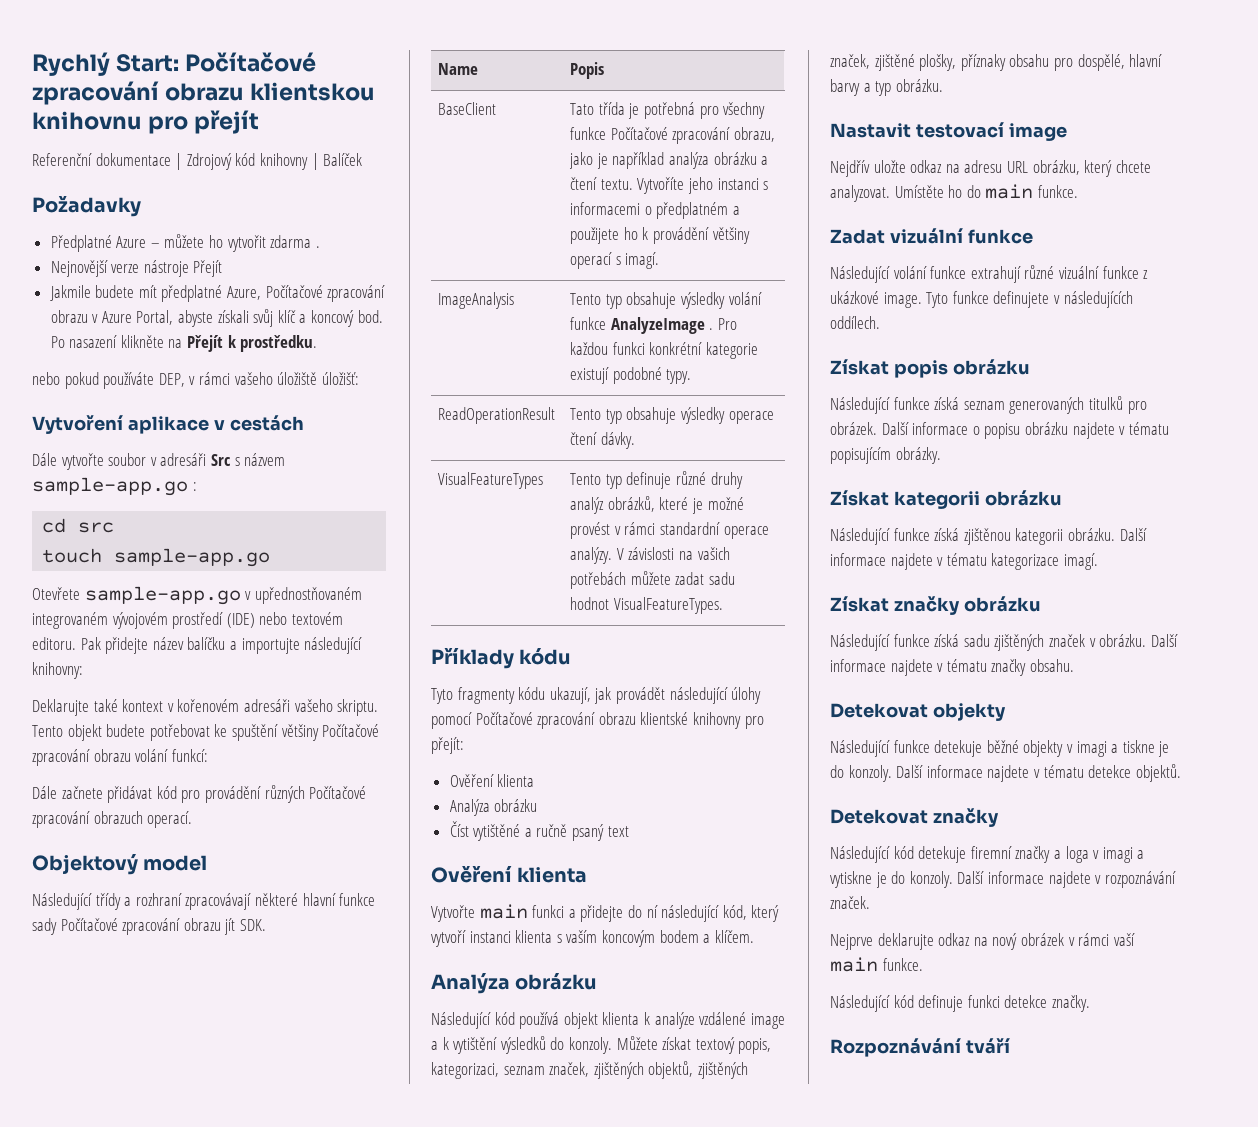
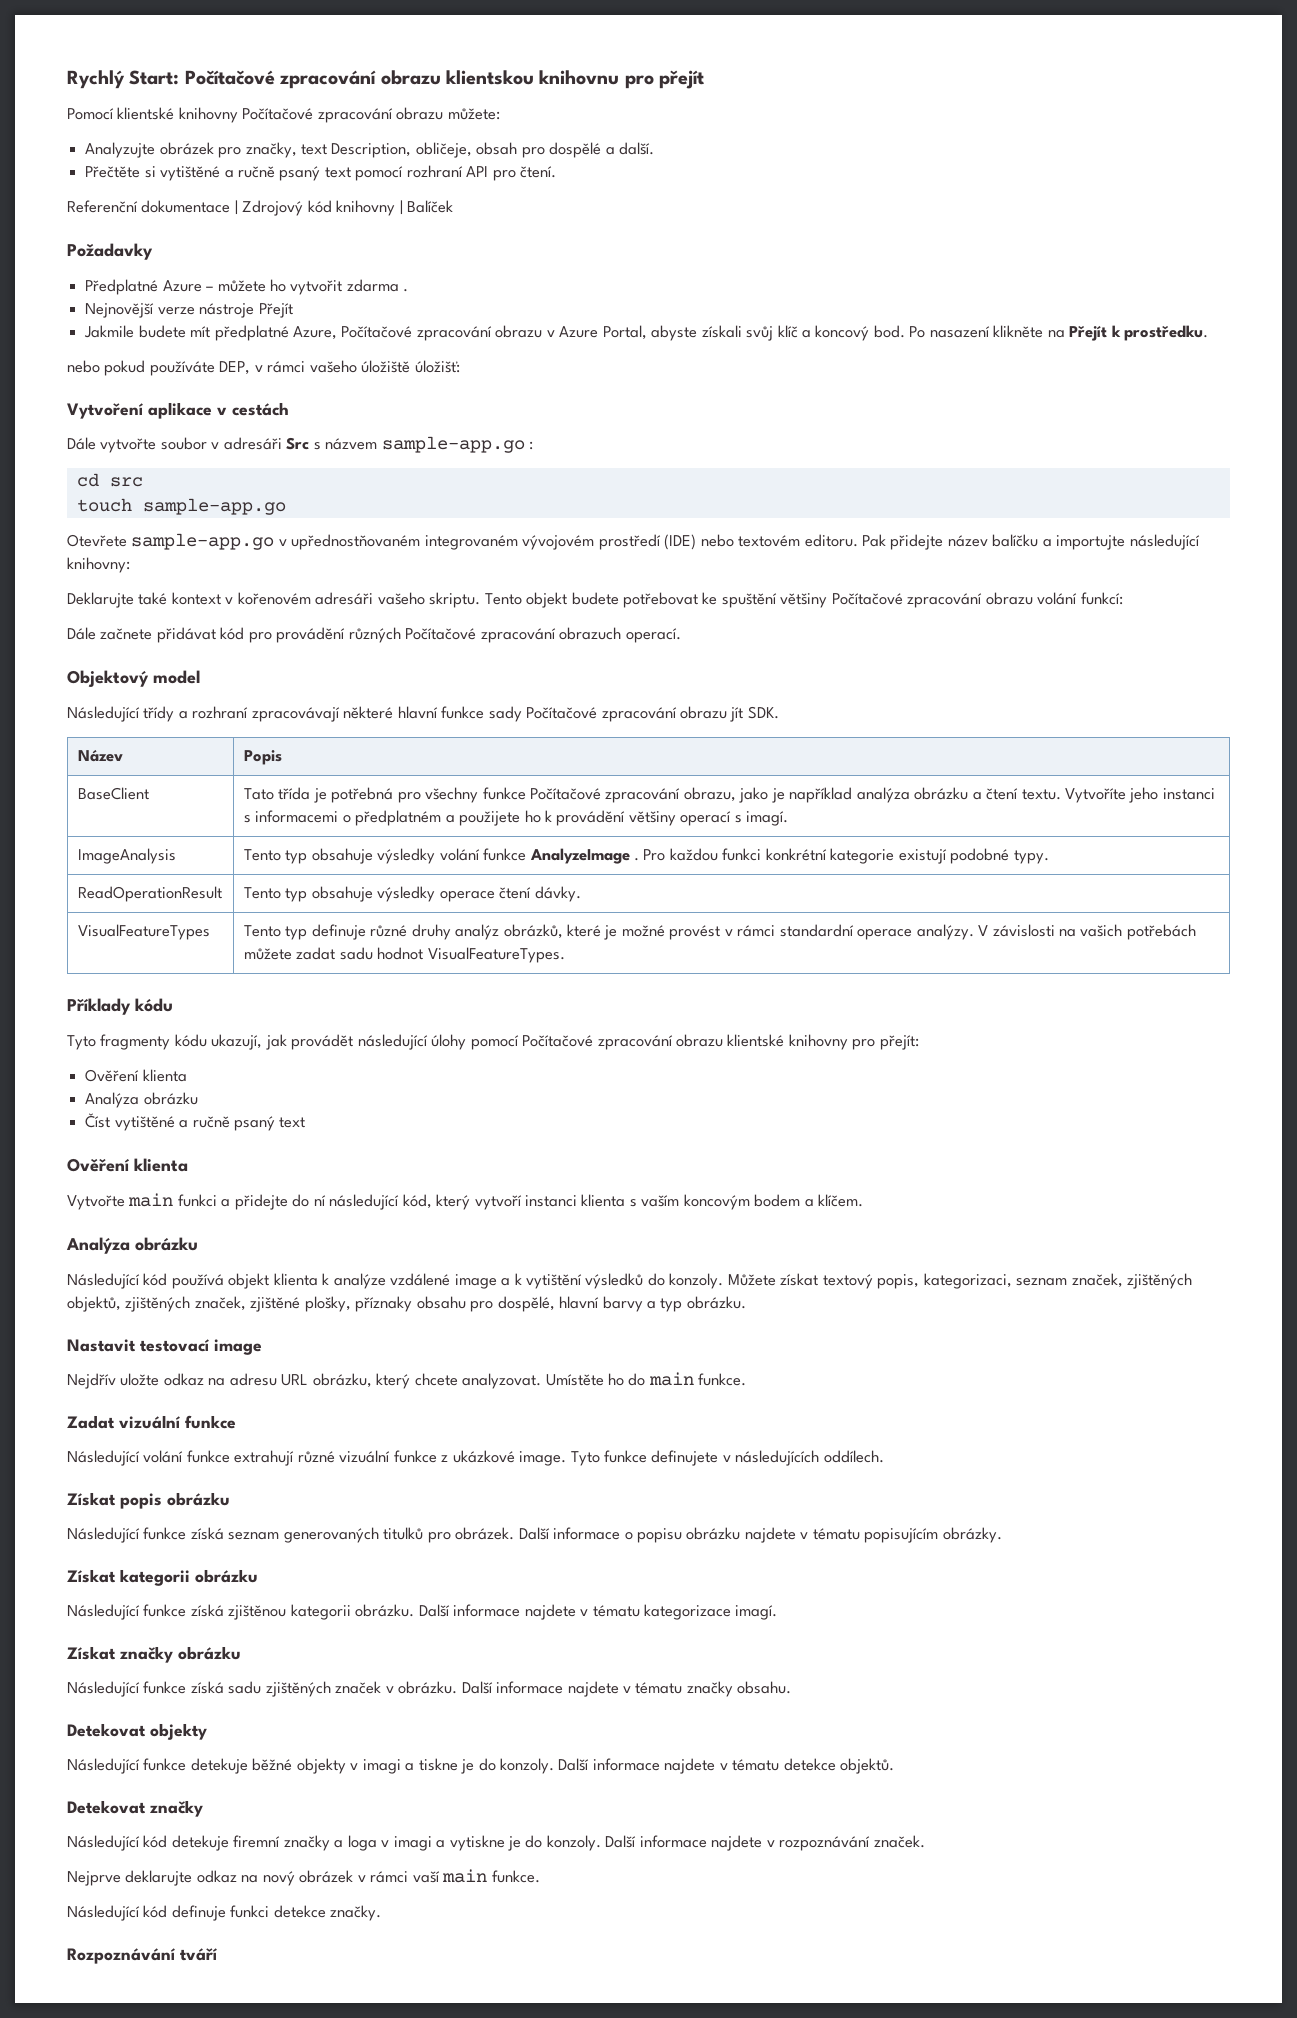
(260, 122) none -> [67,107,500,123] [85,142,655,158] [85,165,557,181] // Pomocí klientské knihovny Počítačové zpracování obrazu můžete: // Analyzujte obrázek pro značky, text Description, obličeje, obsah pro dospělé a další. // Přečtěte si vytištěné a ručně psaný text pomocí rozhraní API pro čtení.
[438,63,479,75] Name -> [77,749,123,762] Název

